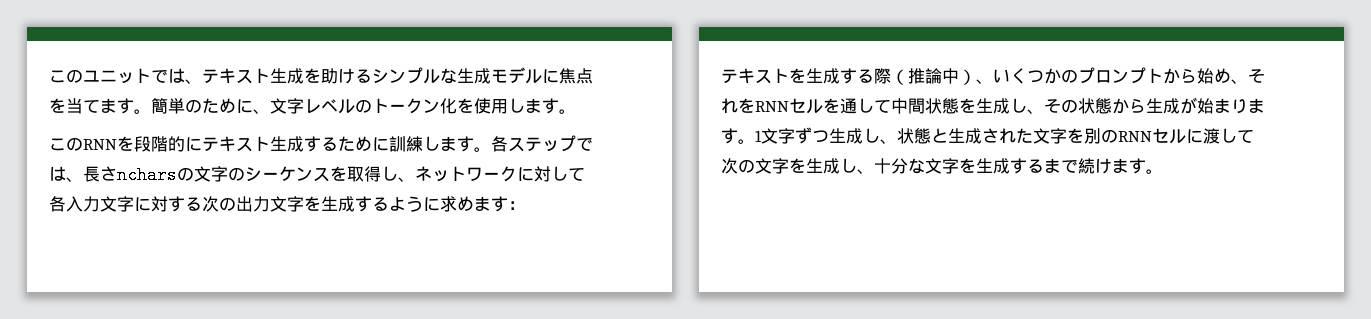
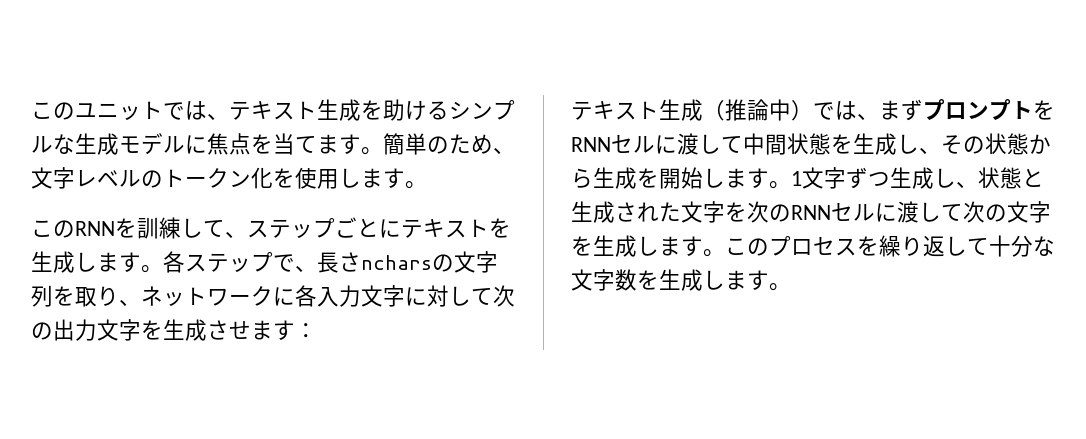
[236,99,253,114] に -> (493, 144) none
[134,136,423,152] 段階的にテキスト生成するために訓練 -> [137,217,511,239] [31,251,75,273] 訓練して、ステップごとにテキストを生成
[49,166,66,181] は -> (295, 263) none
[228,166,398,182] のシーケンスを取得し -> [31,285,119,307] 列を取り
[534,166,585,182] 対して -> (295, 296) none
[168,196,202,212] する -> [449,286,493,306] して
[355,196,474,212] するように求め -> [207,320,251,340] させ
[789,67,1265,85] [721,98,738,113] を生成する際（推論中）、いくつかのプロンプトから始め、それ -> [659,99,1033,121] 生成（推論中）では、まずプロンプト
[823,98,857,114] を通 -> [655,133,699,155] に渡
[1180,97,1248,114] が始まり -> [637,167,725,189] を開始し
[1084,128,1101,144] 別 -> [747,201,769,223] 次
[857,158,1112,174] 、十分な文字を生成するまで続け -> [659,235,1055,257] [571,269,725,291] ます。このプロセスを繰り返して十分な文字数を生成し

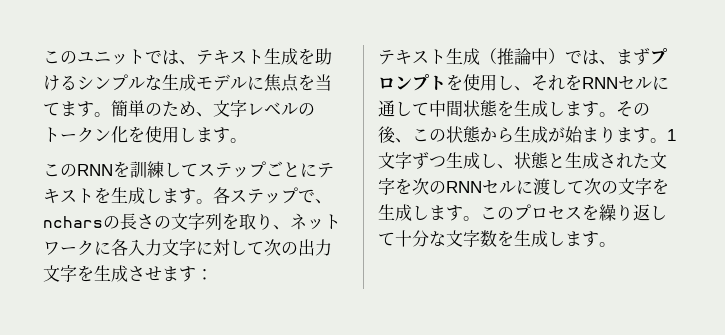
[225,231,247,238] 、 -> (198, 170) none
[317,252,432,273] 長さnchars -> [43,213,154,230] ncharsの長さ
[571,133,699,155] RNNセルに渡 -> [463,74,669,91] [378,100,395,117] 使用し、それをRNNセルに通
[919,135,963,154] 、そ -> [565,101,650,117] [378,126,429,143] ます。その後、こ
[637,167,725,189] を開始し -> [548,126,616,143] が始まり

